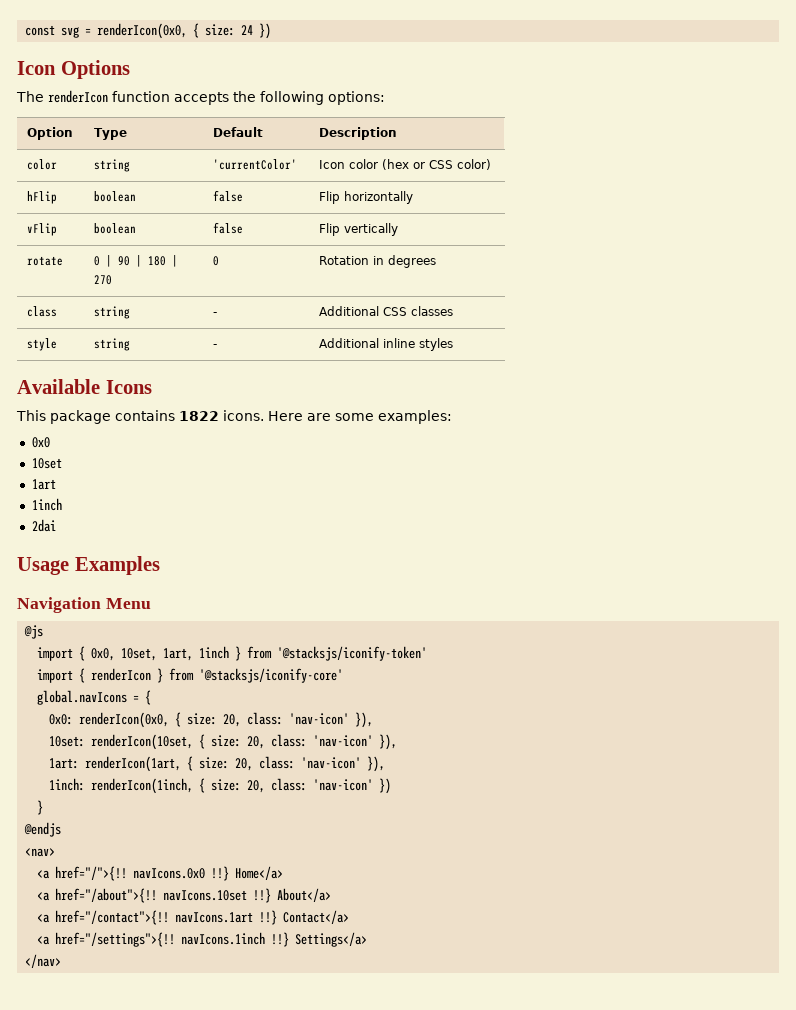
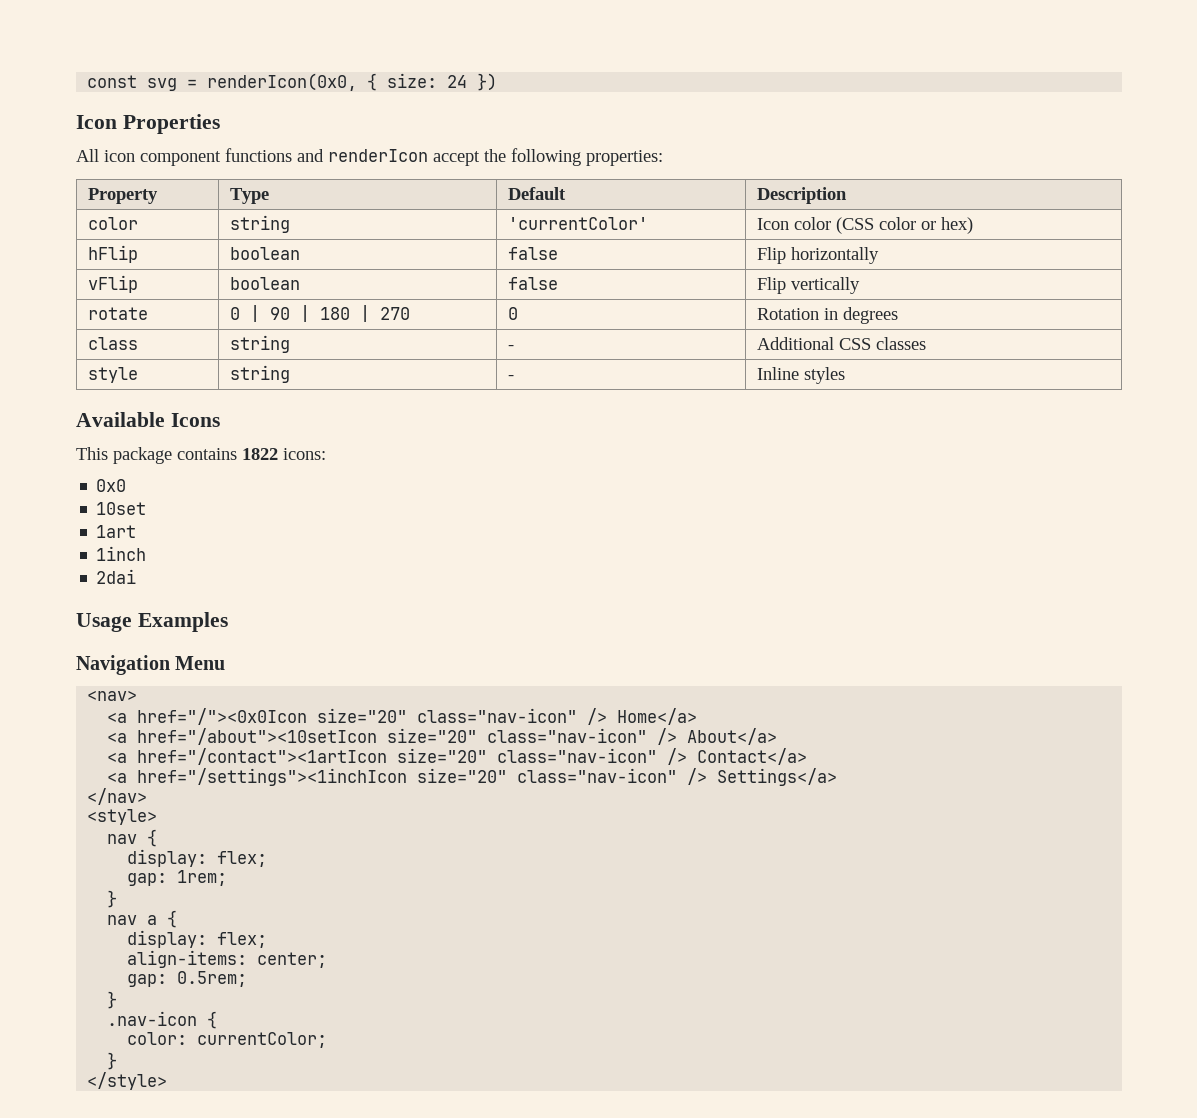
[60,60,130,79] [16,90,385,105] [27,127,74,140] Options // The renderIcon function accepts the following options: // Option -> [122,114,220,134] [76,148,663,166] [88,188,159,204] Properties // All icon component functions and renderIcon accept the following properties: // Property
[382,159,492,170] (hex or CSS color) -> [836,217,974,234] (CSS color or hex)
[319,338,416,348] Additional inline -> [757,367,800,380] Inline
[223,410,452,424] icons. Here are some examples: -> [283,448,326,460] icons:
[24,625,44,639] [37,646,428,661] [37,668,344,683] [37,690,152,705] [49,712,374,728] [49,734,398,750] [49,756,386,772] [49,778,392,794] [37,800,44,815] [24,822,62,837] [25,848,56,857] [37,866,284,881] [37,888,332,903] [37,910,350,925] [37,932,368,947] [25,954,62,968] @js // import { 0x0, 10set, 1art, 1inch } from '@stacksjs/iconify-token' // import { renderIcon } from '@stacksjs/iconify-core' // global.navIcons = { // 0x0: renderIcon(0x0, { size: 20, class: 'nav-icon' }), // 10set: renderIcon(10set, { size: 20, class: 'nav-icon' }), // 1art: renderIcon(1art, { size: 20, class: 'nav-icon' }), // 1inch: renderIcon(1inch, { size: 20, class: 'nav-icon' }) // } // @endjs // <nav> // <a href="/">{!! navIcons.0x0 !!} Home</a> // <a href="/about">{!! navIcons.10set !!} About</a> // <a href="/contact">{!! navIcons.1art !!} Contact</a> // <a href="/settings">{!! navIcons.1inch !!} Settings</a> // </nav> -> [87,690,138,701] [107,708,698,725] [107,728,778,745] [107,748,808,765] [107,768,838,786] [87,788,148,805] [87,809,158,825] [107,829,158,847] [127,849,268,867] [127,870,228,886] [107,890,118,908] [107,910,178,928] [127,930,268,948] [127,950,328,968] [127,971,248,987] [107,991,118,1009] [107,1011,218,1029] [127,1032,328,1048] [107,1052,118,1070] [87,1072,168,1090] <nav> // <a href="/"><0x0Icon size="20" class="nav-icon" /> Home</a> // <a href="/about"><10setIcon size="20" class="nav-icon" /> About</a> // <a href="/contact"><1artIcon size="20" class="nav-icon" /> Contact</a> // <a href="/settings"><1inchIcon size="20" class="nav-icon" /> Settings</a> // </nav> // <style> // nav { // display: flex; // gap: 1rem; // } // nav a { // display: flex; // align-items: center; // gap: 0.5rem; // } // .nav-icon { // color: currentColor; // } // </style>

